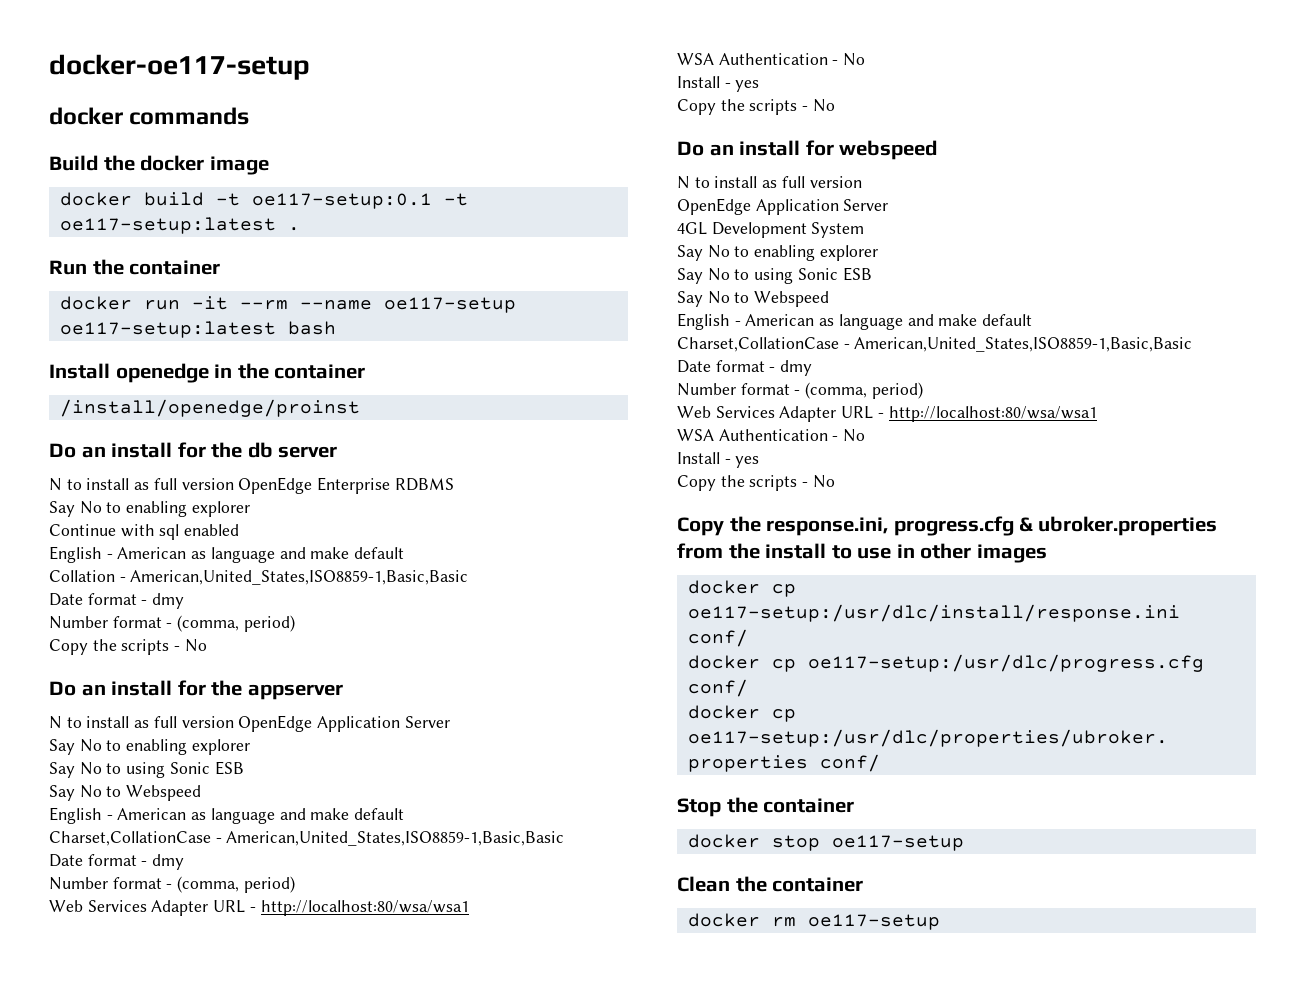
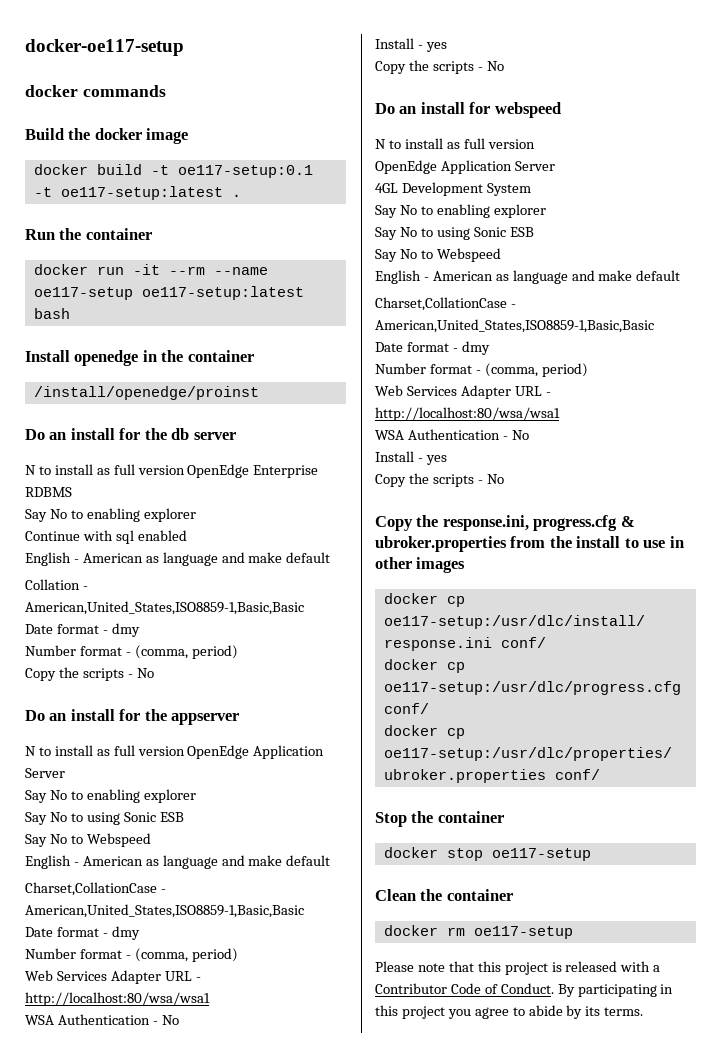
(940, 922) none -> [375,961,661,975] [375,983,674,997] [375,1005,644,1019] // Please note that this project is released with a Contributor Code of Conduct. By participating in this project you agree to abide by its terms.

